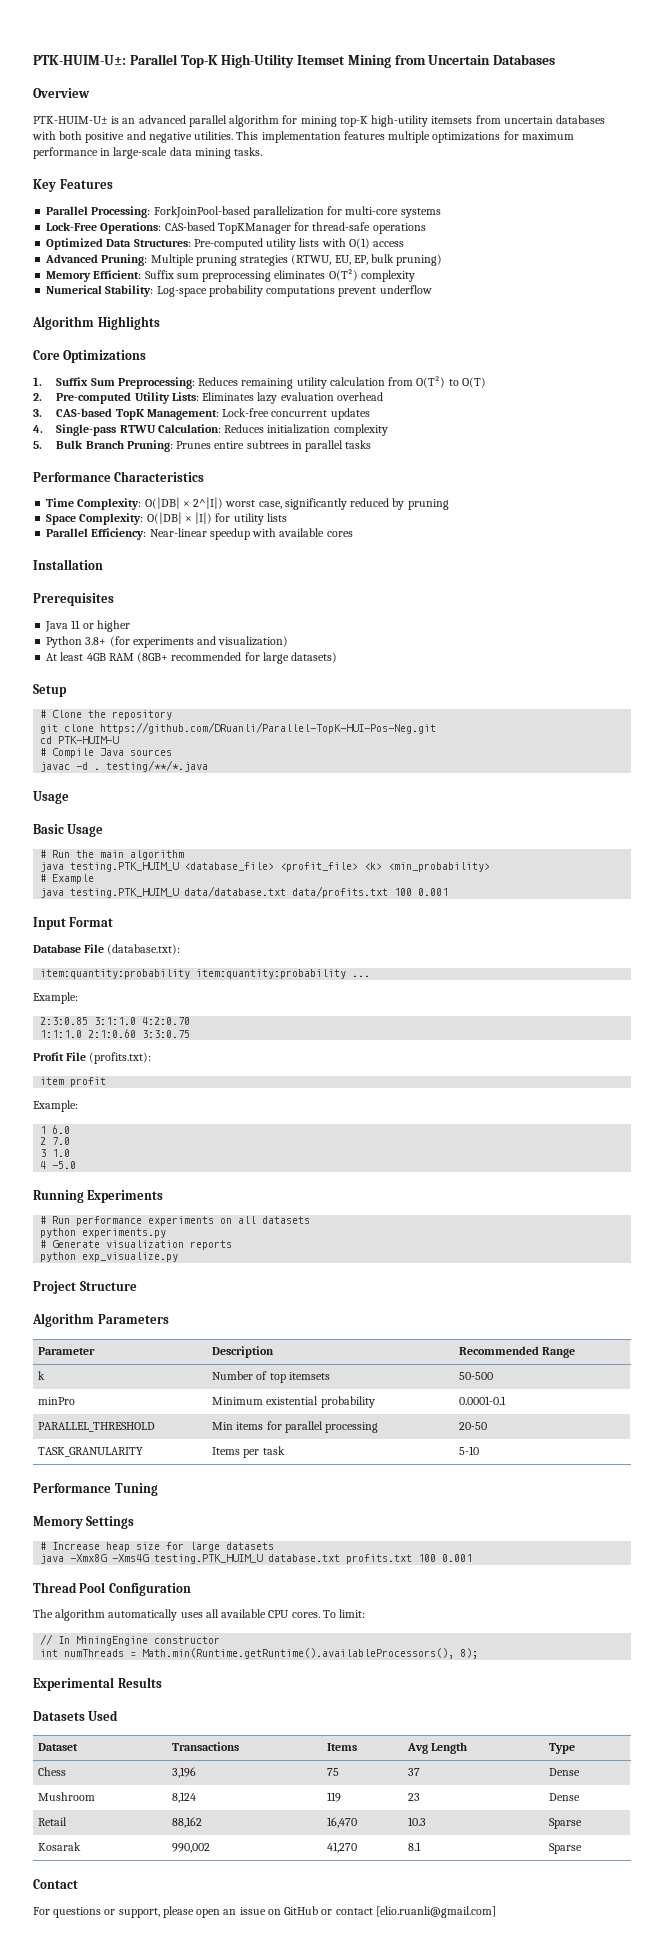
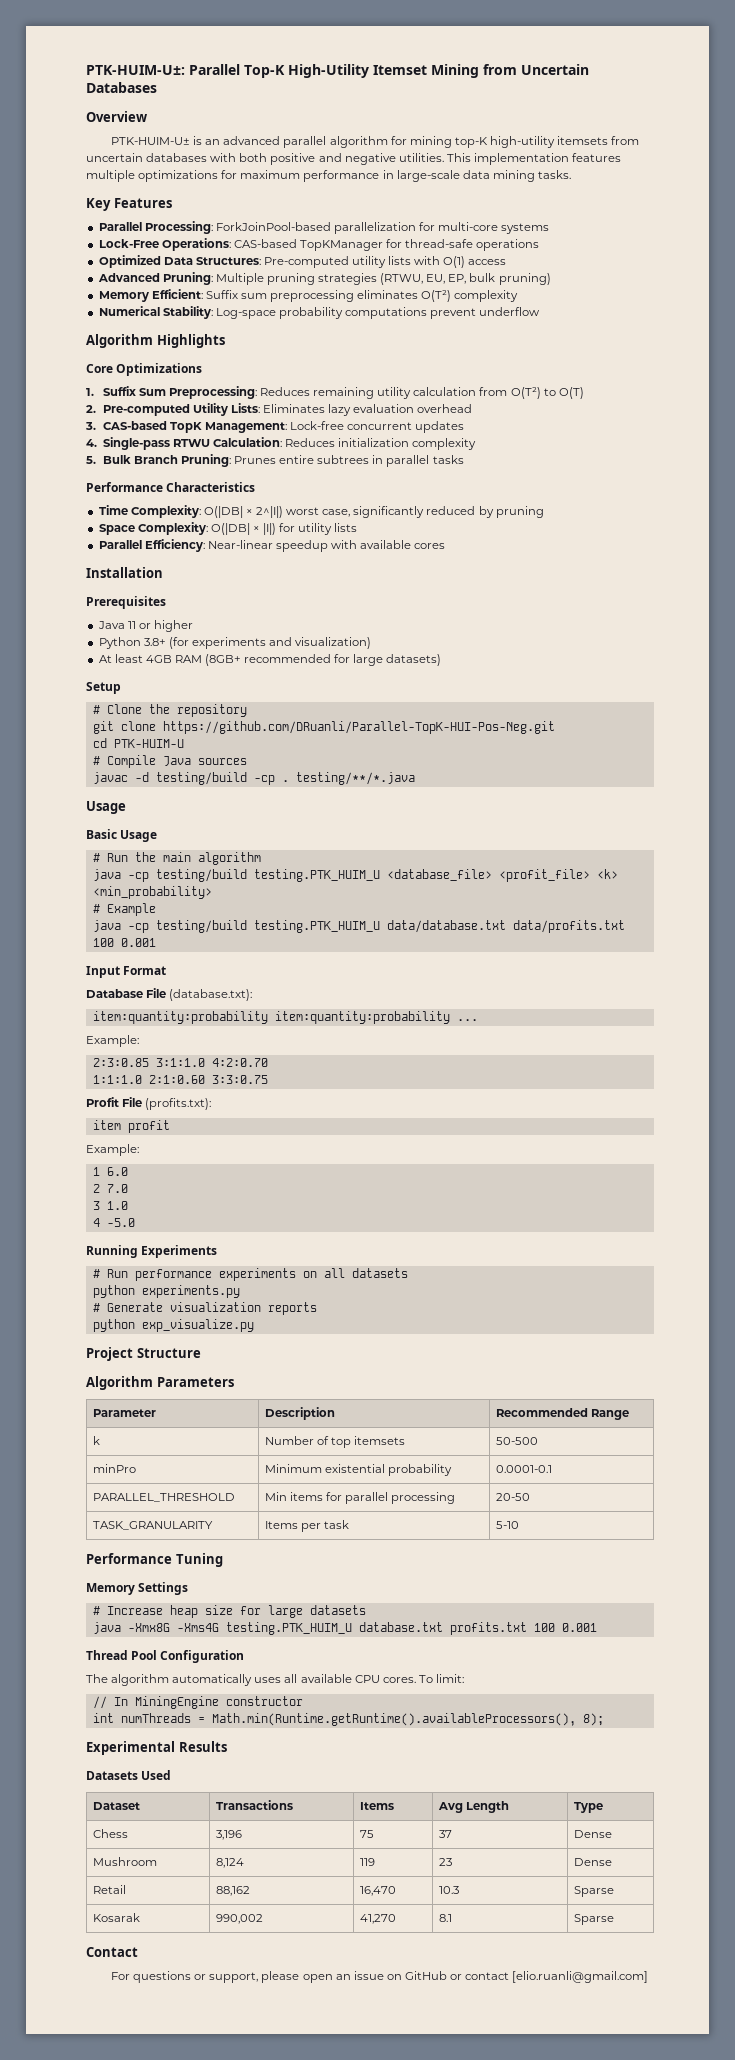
(89, 766) none -> [155,772,275,785] testing/build -cp
(65, 867) none -> [127,869,247,882] -cp testing/build
(65, 893) none -> [127,920,247,933] -cp testing/build

